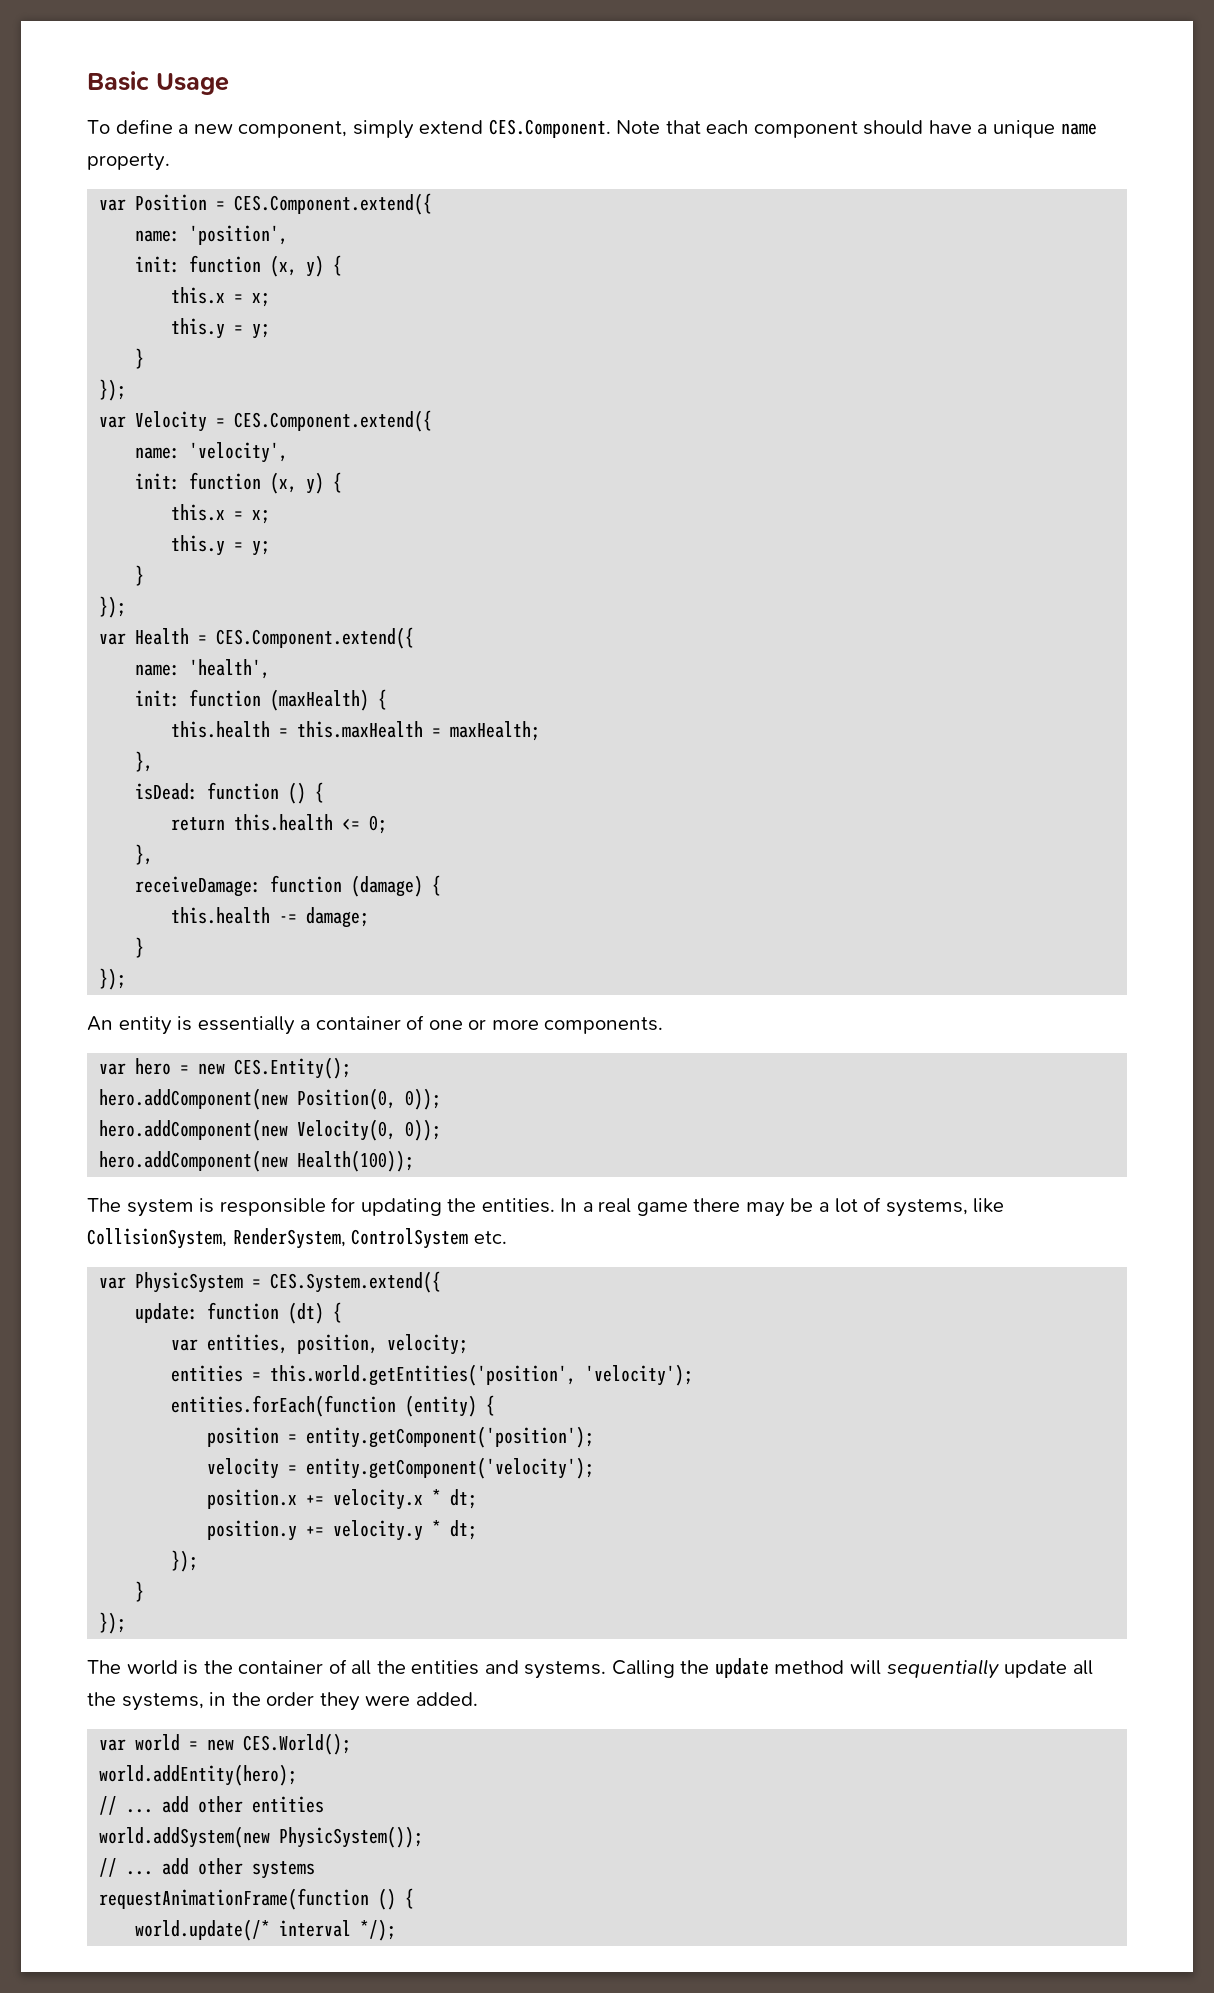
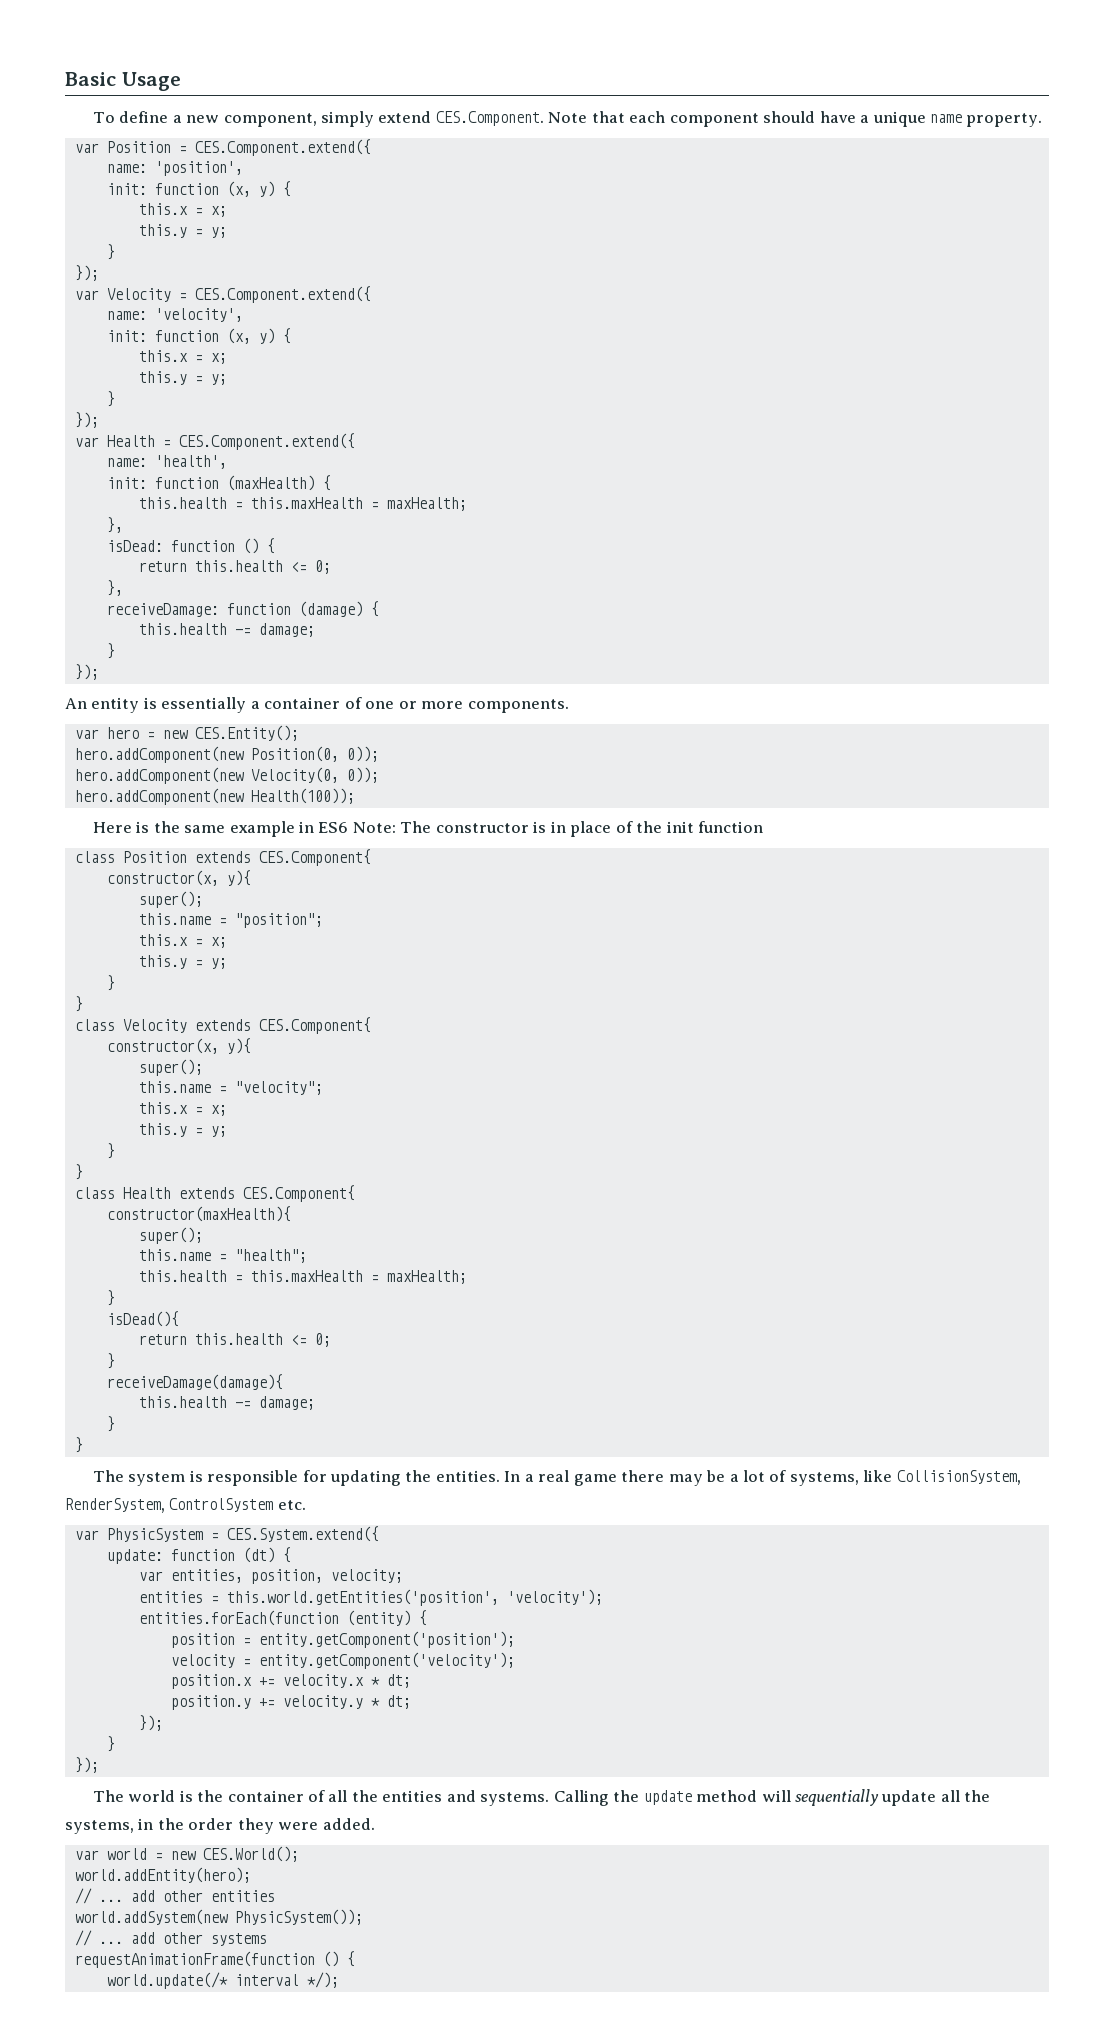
(415, 1161) none -> [92,821,763,837] [74,849,371,866] [106,870,251,886] [138,891,203,908] [138,913,323,928] [138,934,227,948] [138,955,227,969] [106,975,115,991] [74,996,83,1012] [74,1017,371,1034] [106,1038,251,1054] [138,1059,203,1076] [138,1081,323,1095] [138,1102,227,1116] [138,1123,227,1137] [106,1143,115,1159] [74,1164,83,1180] [74,1185,355,1202] [106,1206,291,1222] [138,1227,203,1244] [138,1249,307,1263] [138,1270,467,1284] [106,1290,115,1306] [106,1311,179,1327] [138,1333,331,1347] [106,1353,115,1369] [106,1374,283,1390] [138,1396,315,1410] [106,1416,115,1432] [74,1437,83,1453] // Here is the same example in ES6 Note: The constructor is in place of the init function // class Position extends CES.Component{ // constructor(x, y){ // super(); // this.name = "position"; // this.x = x; // this.y = y; // } // } // class Velocity extends CES.Component{ // constructor(x, y){ // super(); // this.name = "velocity"; // this.x = x; // this.y = y; // } // } // class Health extends CES.Component{ // constructor(maxHealth){ // super(); // this.name = "health"; // this.health = this.maxHealth = maxHealth; // } // isDead(){ // return this.health <= 0; // } // receiveDamage(damage){ // this.health -= damage; // } // }

